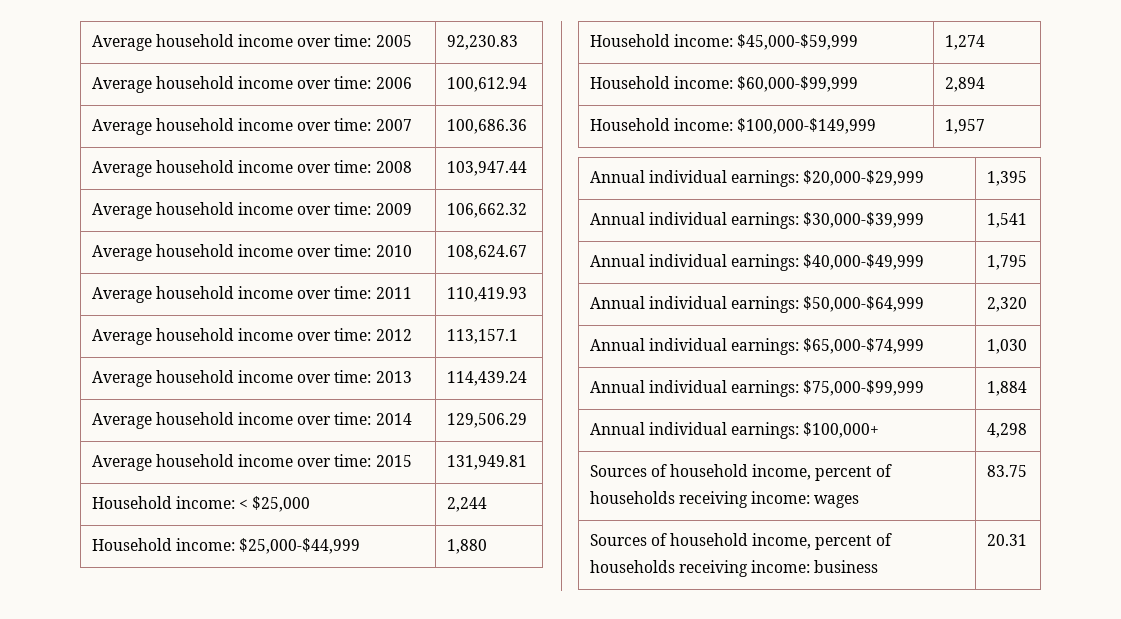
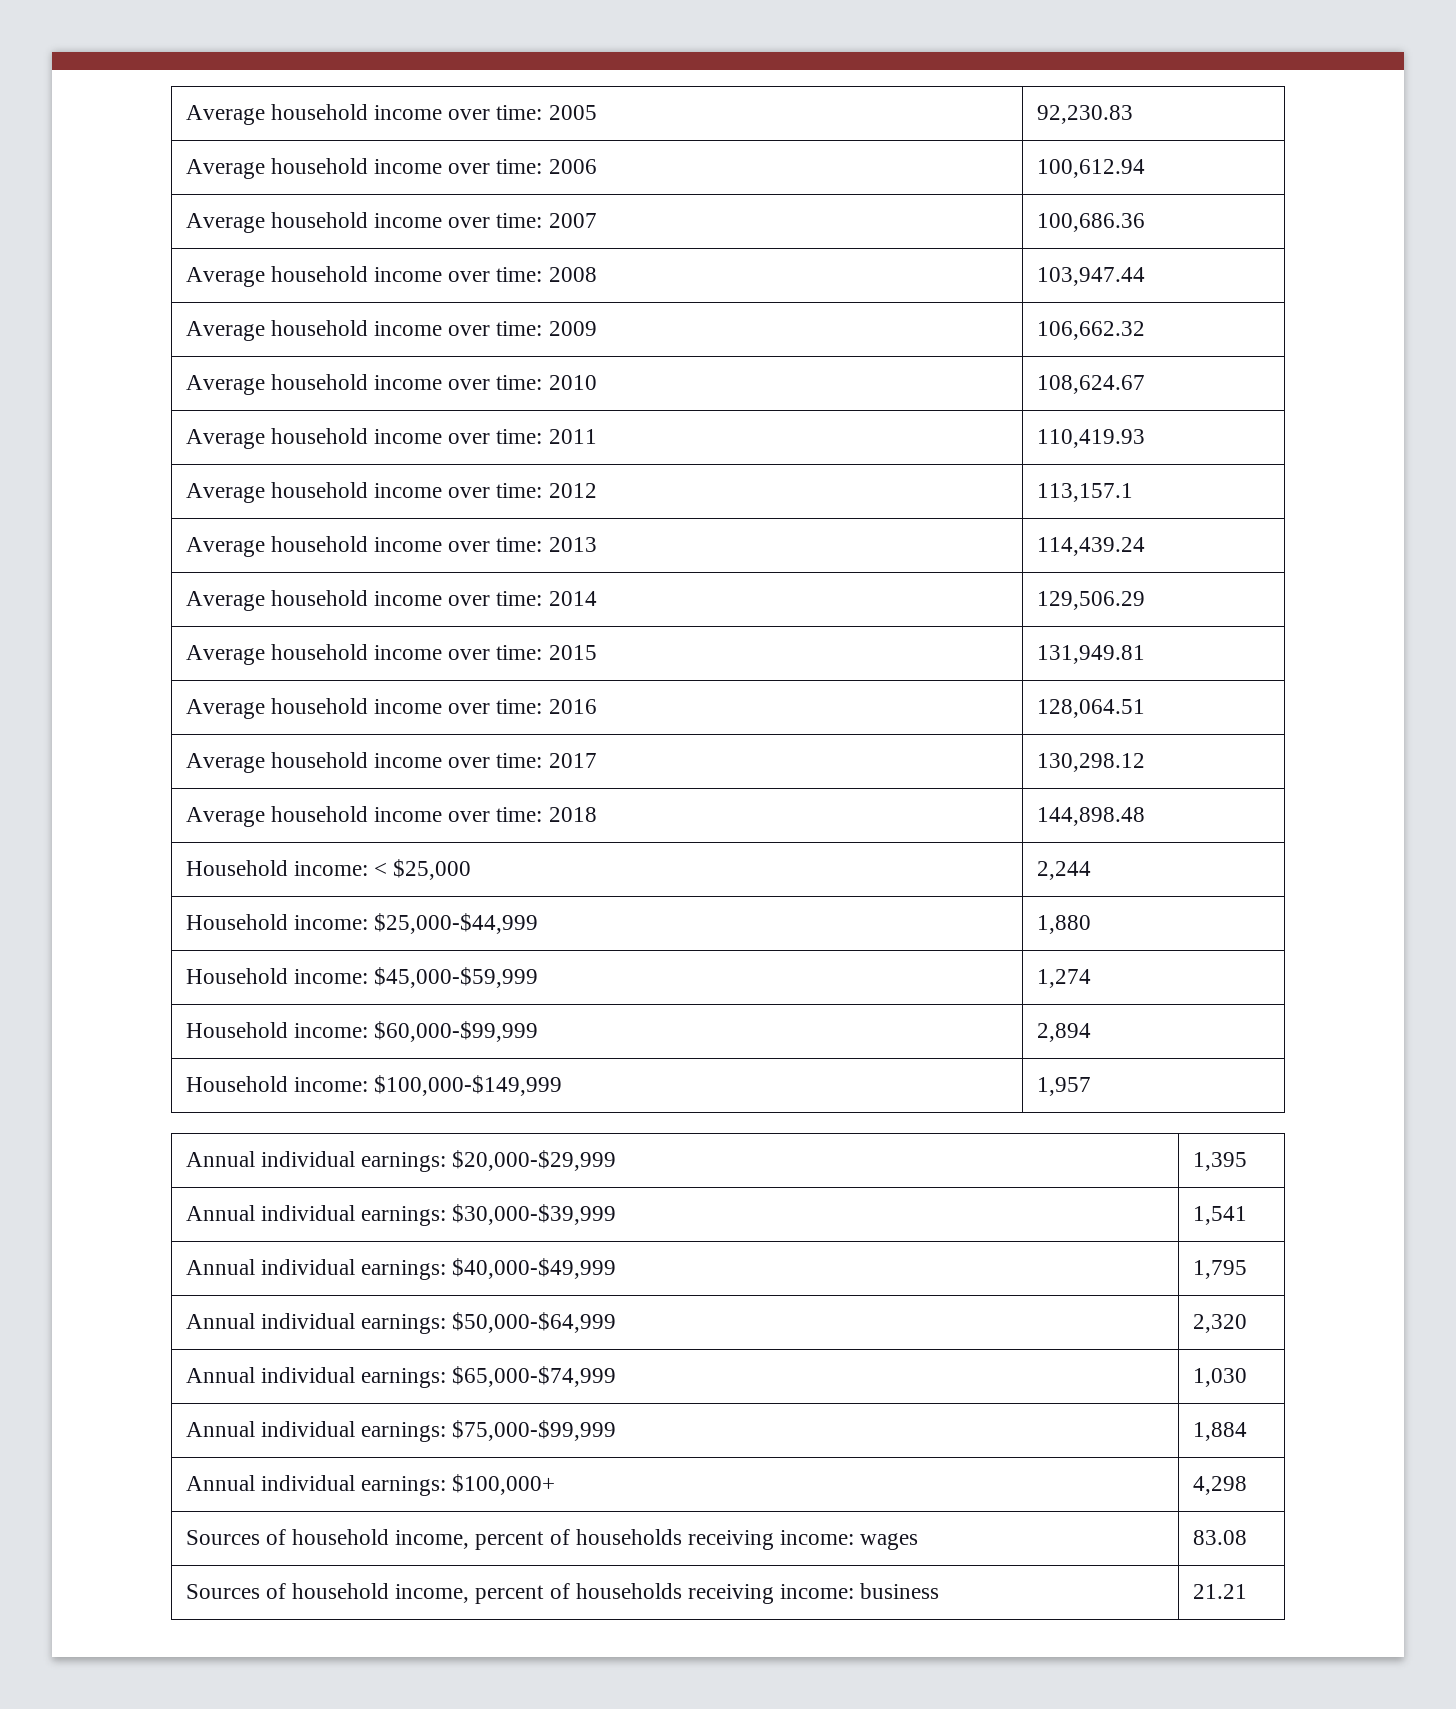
(527, 462) none -> [185,698,597,719] [1036,699,1145,718] [185,752,597,773] [1036,753,1145,772] [185,806,597,827] [1036,807,1145,826] // Average household income over time: 2016 | 128,064.51 // Average household income over time: 2017 | 130,298.12 // Average household income over time: 2018 | 144,898.48
[986,465,1027,477] 83.75 -> [1192,1530,1247,1545] 83.08
[986,534,1027,546] 20.31 -> [1192,1584,1247,1599] 21.21

